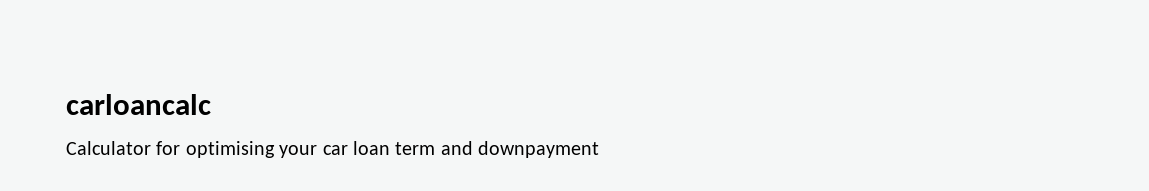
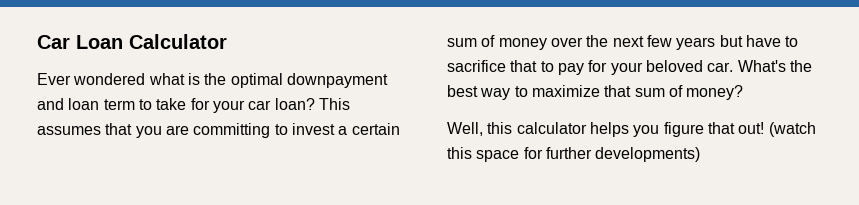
[66,94,211,115] [66,141,600,158] carloancalc // Calculator for optimising your car loan term and downpayment -> [37,34,227,49] [37,73,388,88] [37,98,350,113] [37,123,400,138] [447,35,799,50] [447,60,812,75] [447,85,744,100] [447,122,816,137] [447,147,701,162] Car Loan Calculator // Ever wondered what is the optimal downpayment and loan term to take for your car loan? This assumes that you are committing to invest a certain sum of money over the next few years but have to sacrifice that to pay for your beloved car. What's the best way to maximize that sum of money? // Well, this calculator helps you figure that out! (watch this space for further developments)

